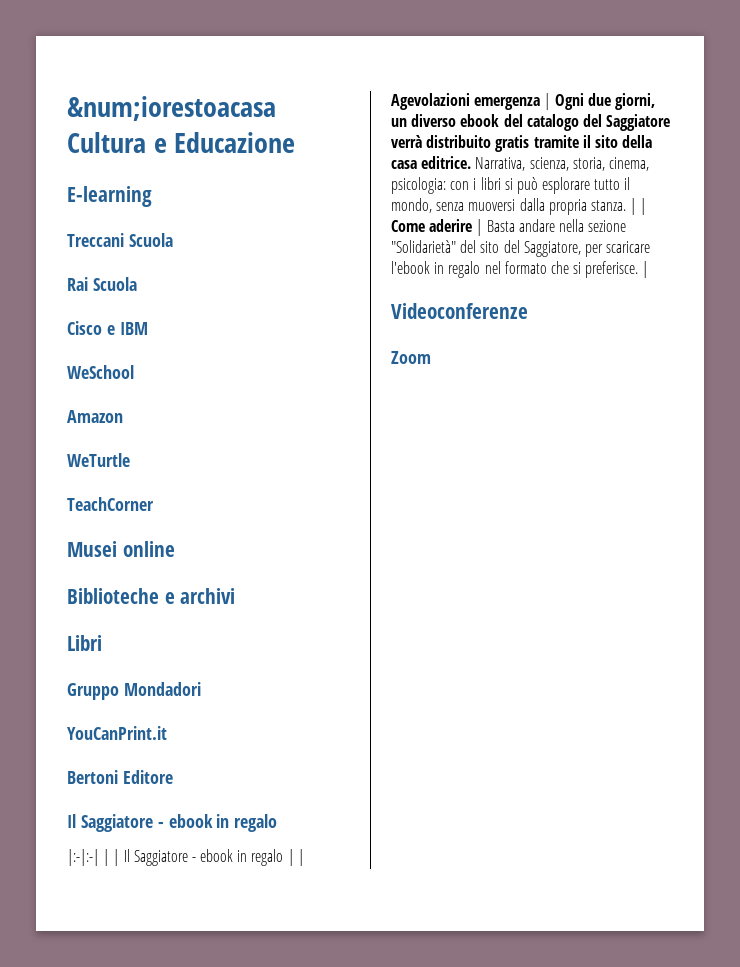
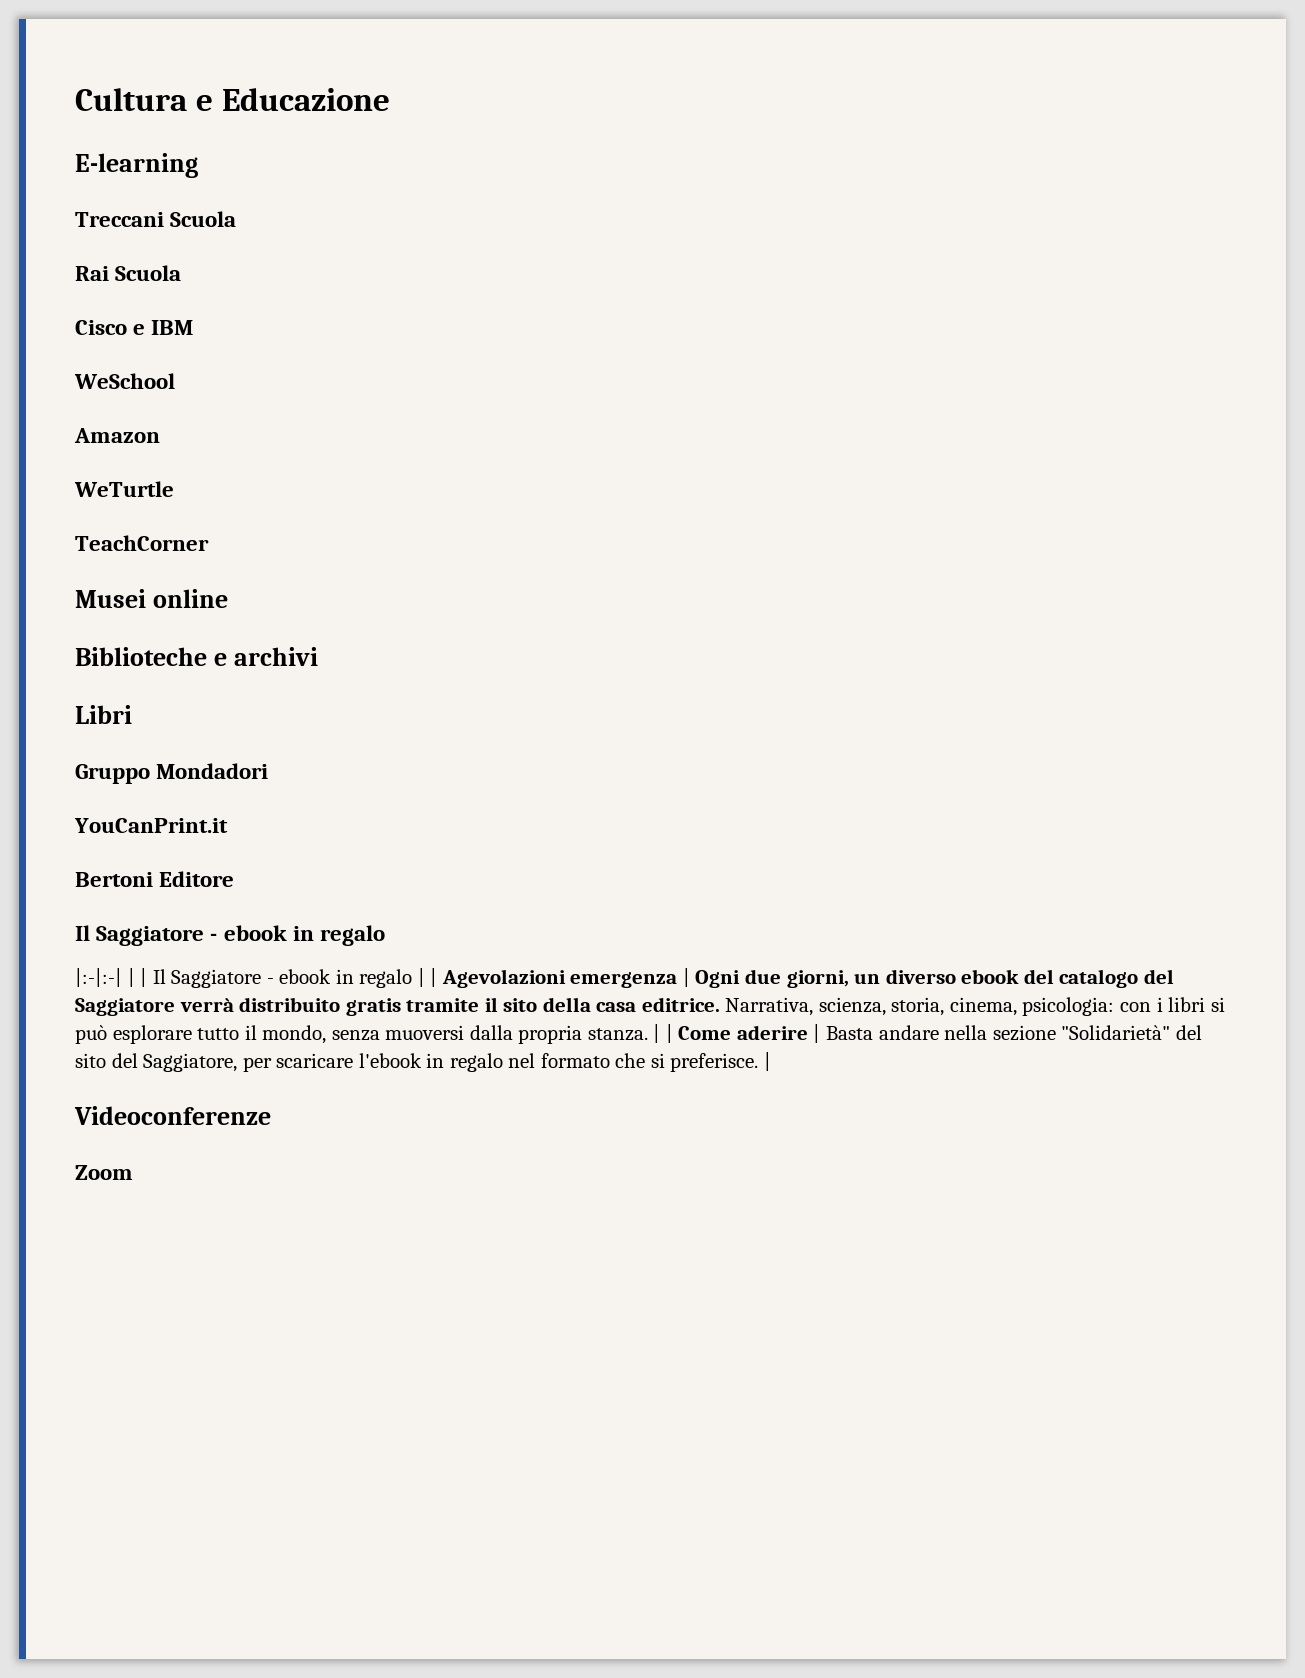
[67,96,276,121] &num;iorestoacasa -> (75, 99) none

